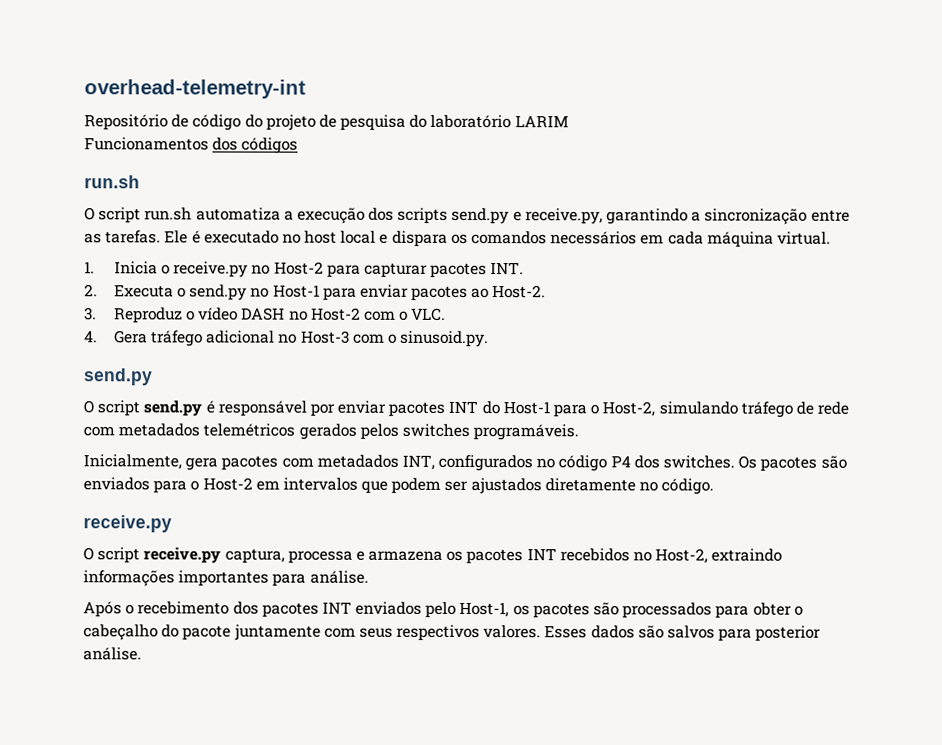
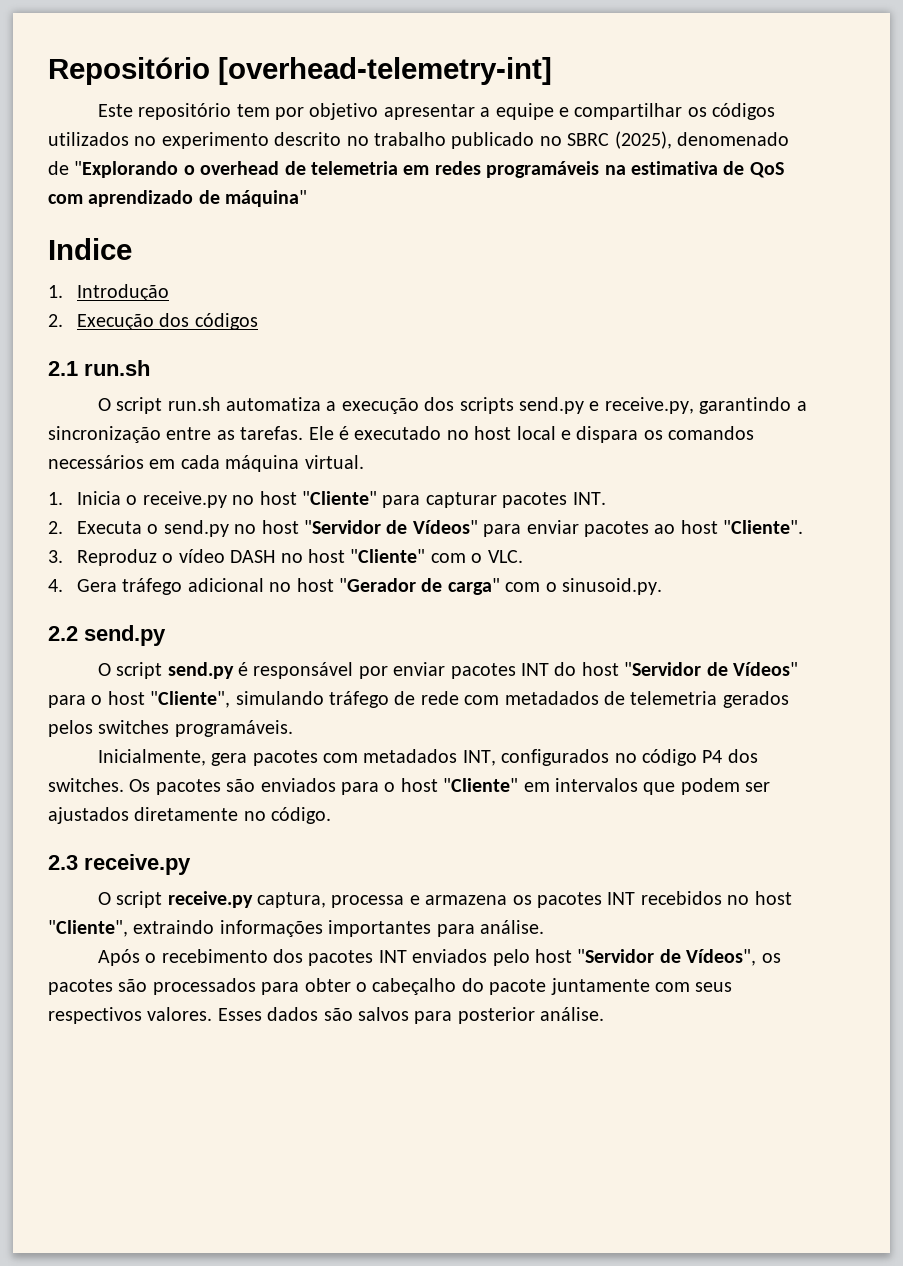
[84,79,306,99] [84,114,569,131] [84,137,209,151] overhead-telemetry-int // Repositório de código do projeto de pesquisa do laboratório LARIM // Funcionamentos -> [48,57,552,85] [97,103,776,120] [48,131,789,149] [48,161,784,178] [48,190,308,207] [48,238,132,260] [48,284,169,301] [48,314,154,330] Repositório [overhead-telemetry-int] // Este repositório tem por objetivo apresentar a equipe e compartilhar os códigos utilizados no experimento descrito no trabalho publicado no SBRC (2025), denomenado de "Explorando o overhead de telemetria em redes programáveis na estimativa de QoS com aprendizado de máquina" // Indice // 1. Introdução // 2. Execução
(299, 145) none -> [48,361,78,376] 2.1
[273,261,324,275] Host-2 -> [259,491,377,505] host "Cliente"
[272,284,320,298] Host-1 -> [261,520,478,534] host "Servidor de Vídeos"
[492,285,547,299] Host-2. -> [680,520,804,534] host "Cliente".
[310,307,361,321] Host-2 -> [307,549,426,563] host "Cliente"
[300,330,350,344] Host-3 -> [296,578,500,595] host "Gerador de carga"
(490, 339) none -> [48,626,78,641] 2.2
[502,401,656,418] Host-1 para o Host-2, -> [581,662,799,676] [48,691,231,708] host "Servidor de Vídeos" para o host "Cliente",
[203,423,296,437] telemétricos -> [603,691,718,705] de telemetria
[202,477,253,491] Host-2 -> [400,778,519,792] host "Cliente"
(715, 486) none -> [48,855,78,870] 2.3
[655,548,709,564] Host-2, -> [754,891,792,905] [48,920,128,937] host "Cliente",
[459,601,510,618] Host-1, -> [535,949,757,966] host "Servidor de Vídeos",

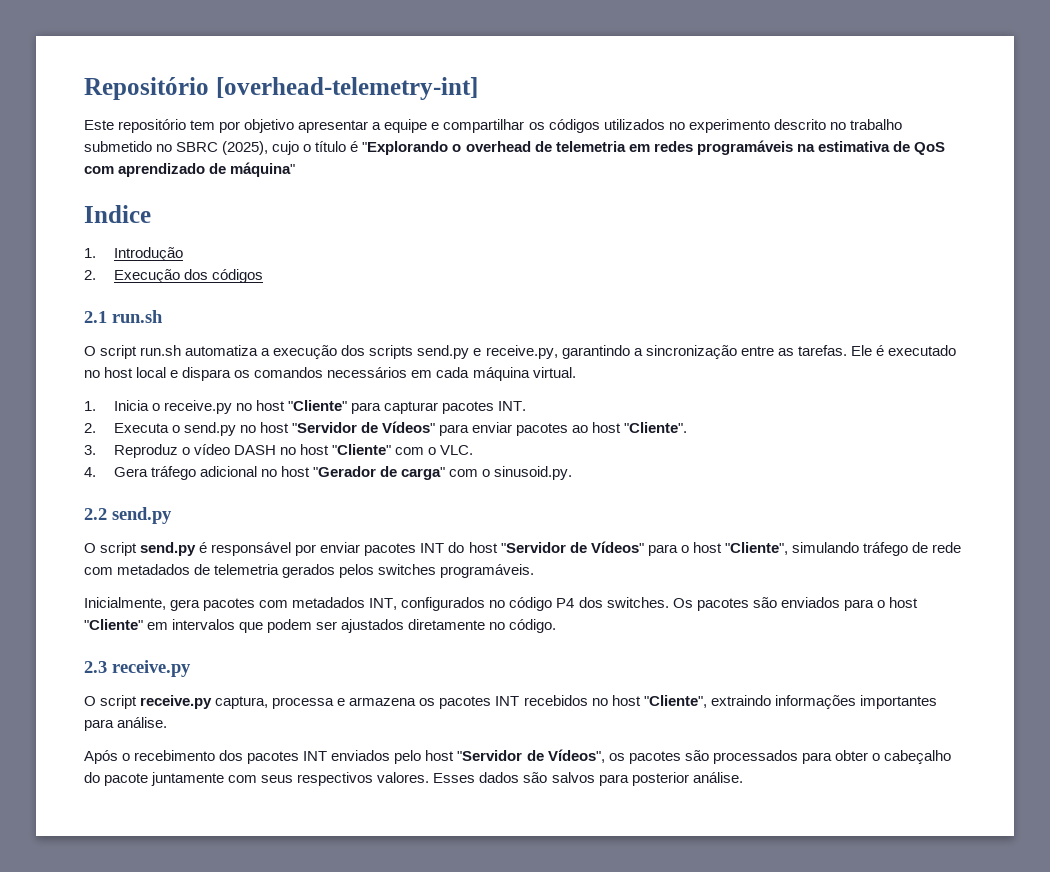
[451,132,535,149] publicado -> [84,141,152,152] submetido
[676,132,789,146] [48,161,69,175] denomenado de -> [272,141,359,155] cujo o título é

